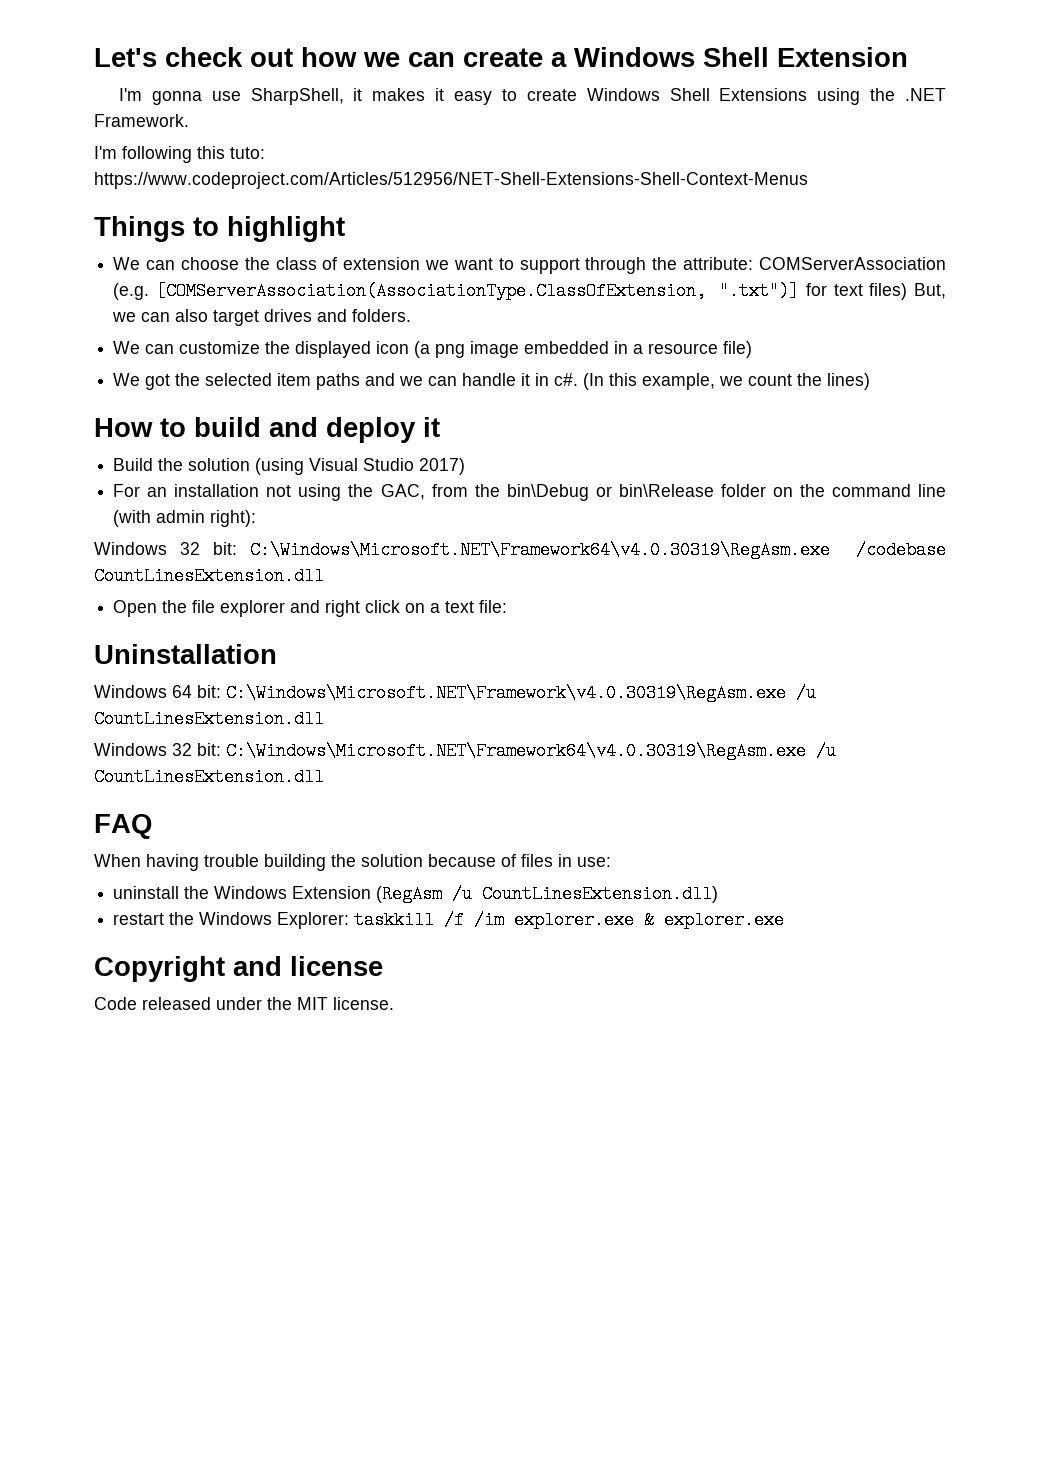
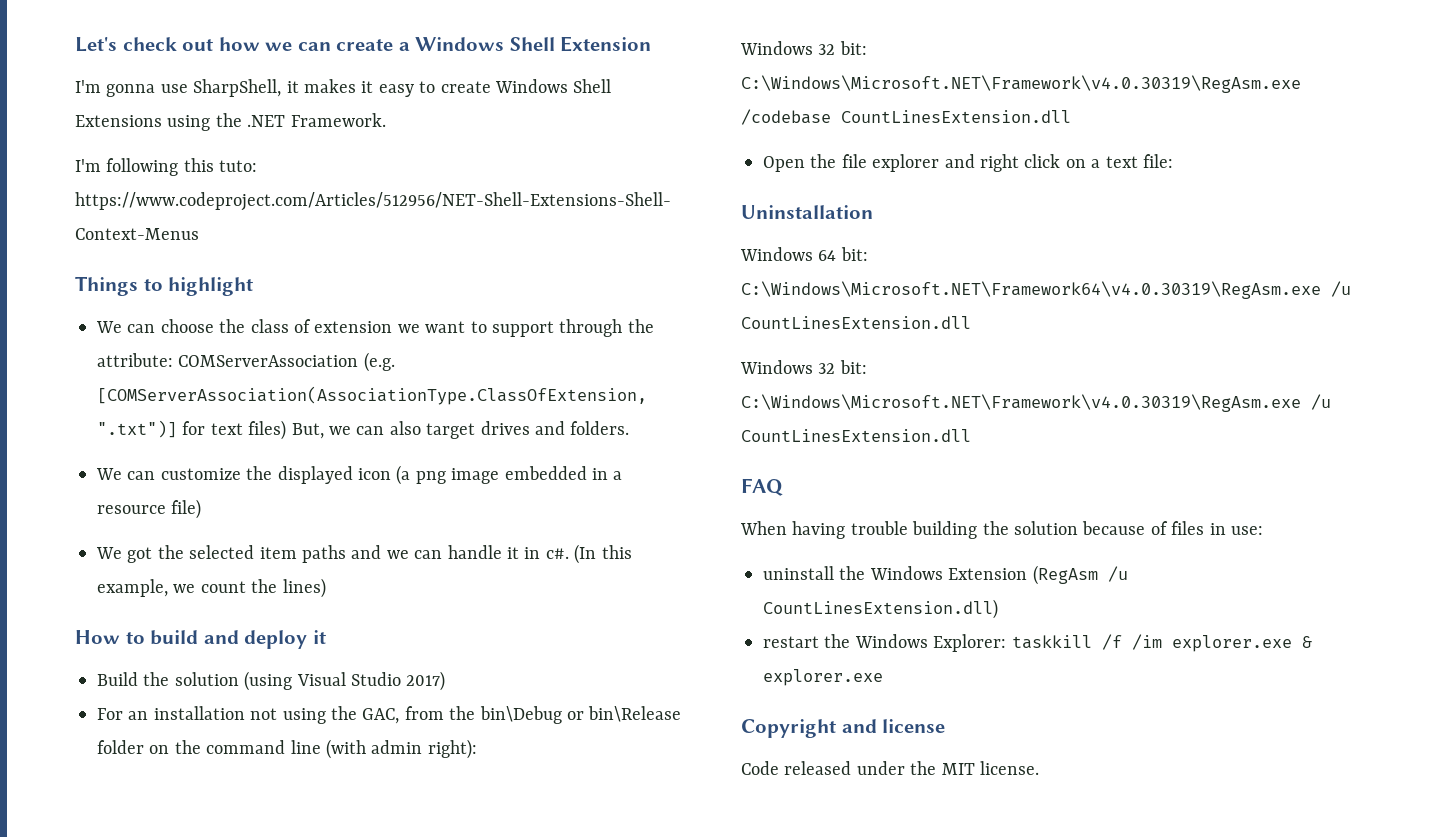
[250,541,830,559] C:\Windows\Microsoft.NET\Framework64\v4.0.30319\RegAsm.exe -> [741,75,1301,93] C:\Windows\Microsoft.NET\Framework\v4.0.30319\RegAsm.exe
[226,684,786,702] C:\Windows\Microsoft.NET\Framework\v4.0.30319\RegAsm.exe -> [741,281,1321,299] C:\Windows\Microsoft.NET\Framework64\v4.0.30319\RegAsm.exe
[226,742,806,760] C:\Windows\Microsoft.NET\Framework64\v4.0.30319\RegAsm.exe -> [741,394,1301,412] C:\Windows\Microsoft.NET\Framework\v4.0.30319\RegAsm.exe

